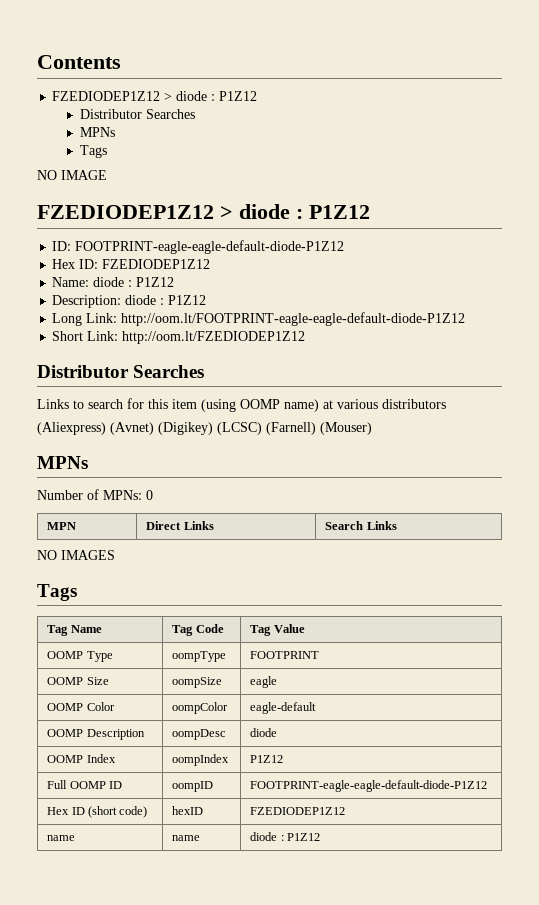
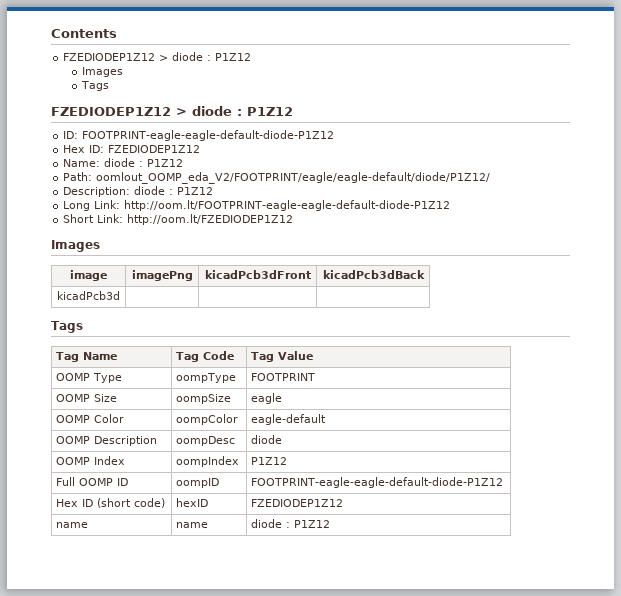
[80,109,196,119] [80,127,116,137] [80,145,108,158] [37,170,107,180] Distributor Searches // MPNs // Tags // NO IMAGE -> [81,67,123,77] [80,81,109,91] Images // Tags
(175, 282) none -> [63,172,491,184] // Path: oomlout_OOMP_eda_V2/FOOTPRINT/eagle/eagle-default/diode/P1Z12/
[37,365,205,378] [37,398,446,412] [37,422,372,435] [37,456,88,469] [37,489,153,500] [47,522,77,530] [146,521,214,530] [325,521,397,530] [37,550,115,560] Distributor Searches // Links to search for this item (using OOMP name) at various distributors // (Aliexpress) (Avnet) (Digikey) (LCSC) (Farnell) (Mouser) // MPNs // Number of MPNs: 0 // MPN | Direct Links | Search Links // NO IMAGES -> [51,240,100,252] [70,270,107,281] [131,270,193,281] [204,270,311,279] [322,270,425,279] [57,291,120,300] Images // image | imagePng | kicadPcb3dFront | kicadPcb3dBack // kicadPcb3d | | |

